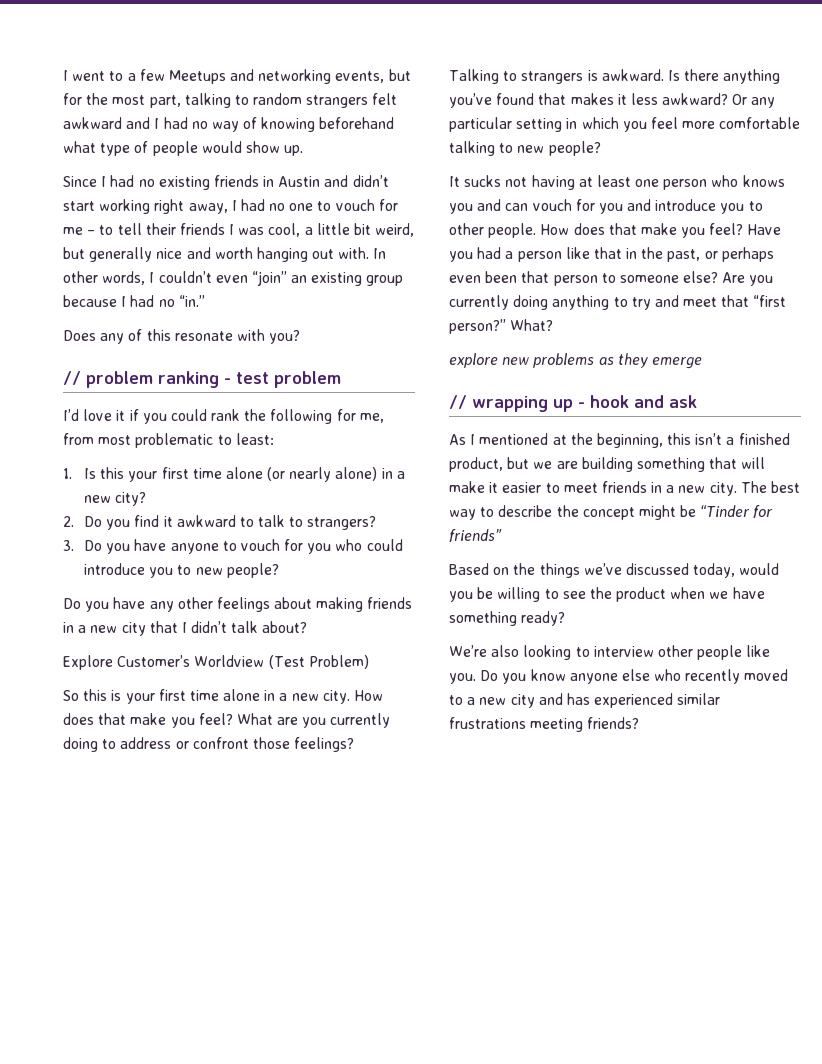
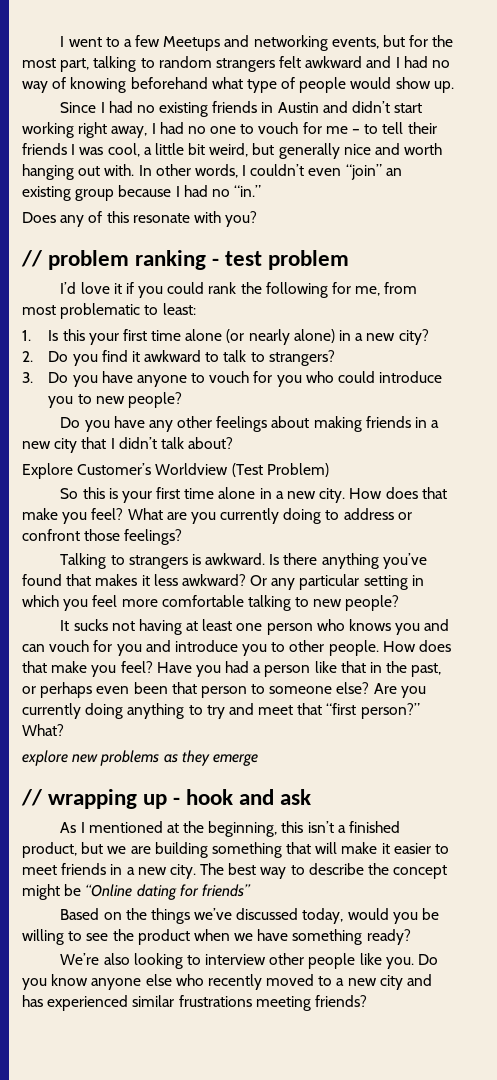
[700,505,751,517] “Tinder -> [85,884,177,900] “Online dating

